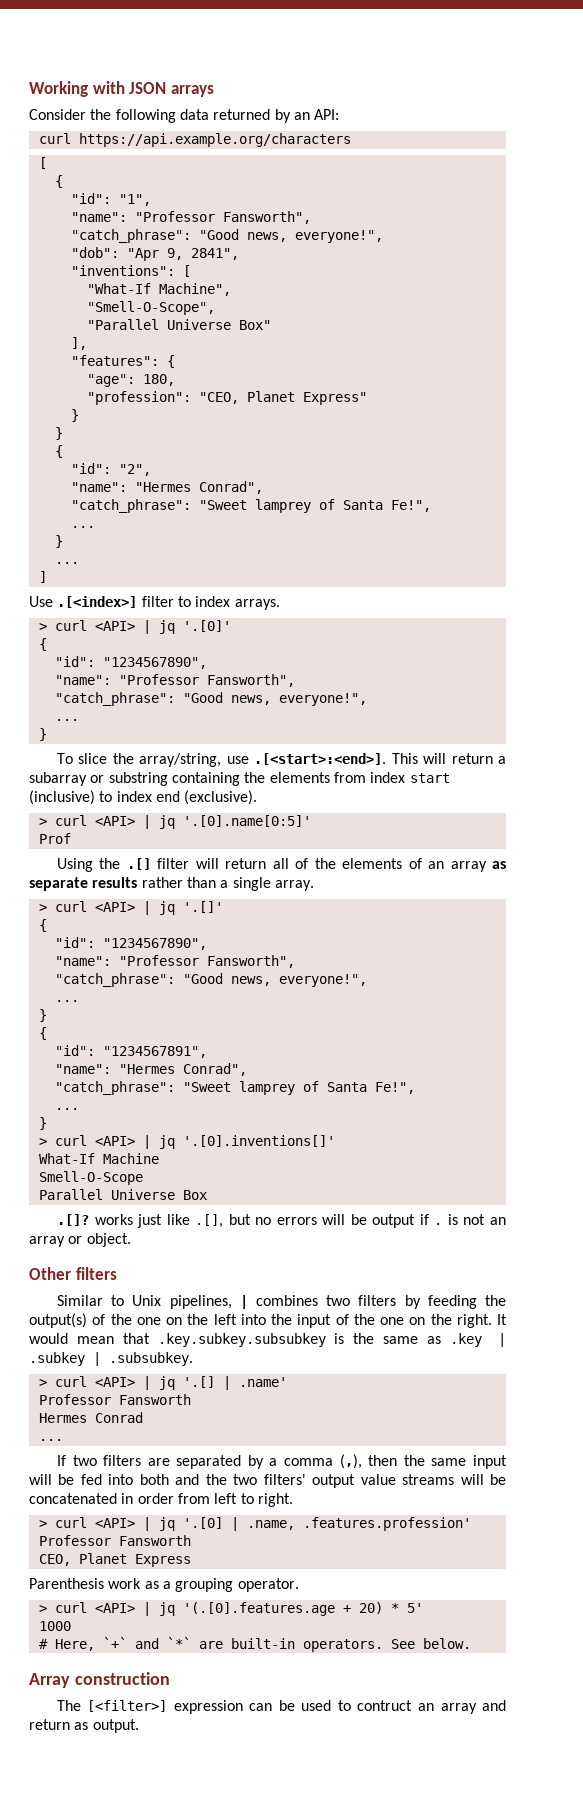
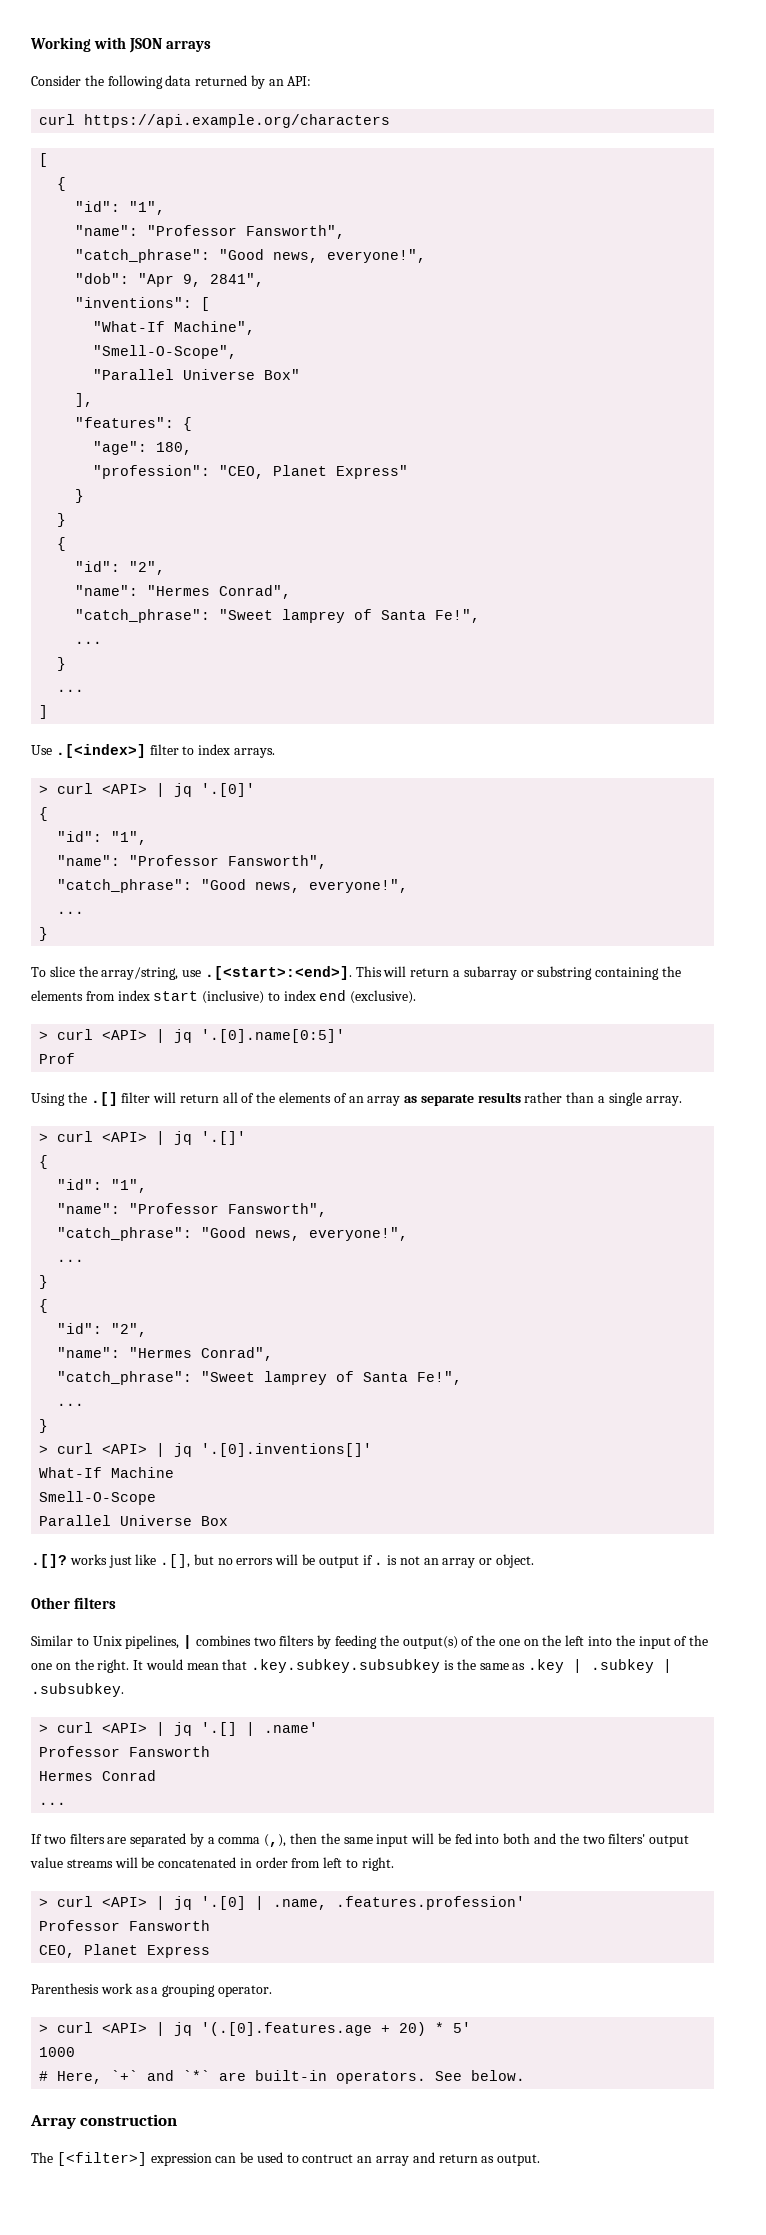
[102,657,207,669] "1234567890", -> [111,831,148,845] "1",
[102,938,207,950] "1234567890", -> [111,1179,148,1193] "1",
[102,1046,207,1058] "1234567891", -> [111,1323,148,1337] "2",

